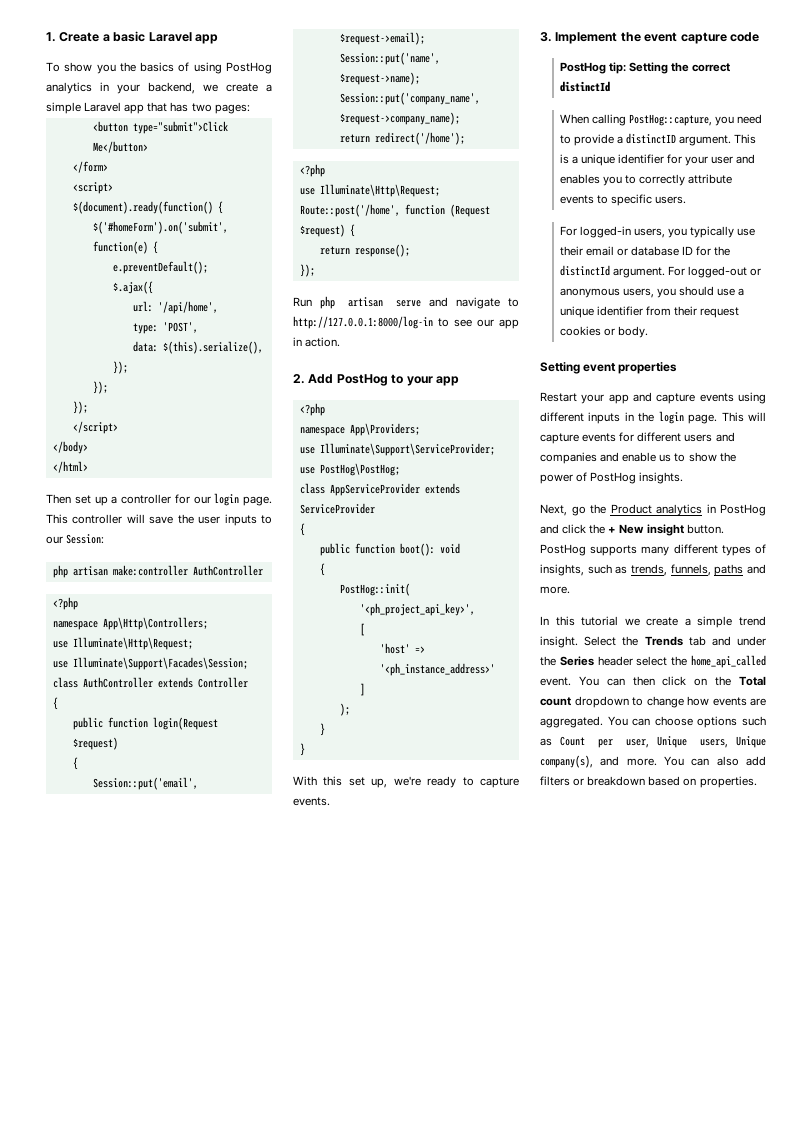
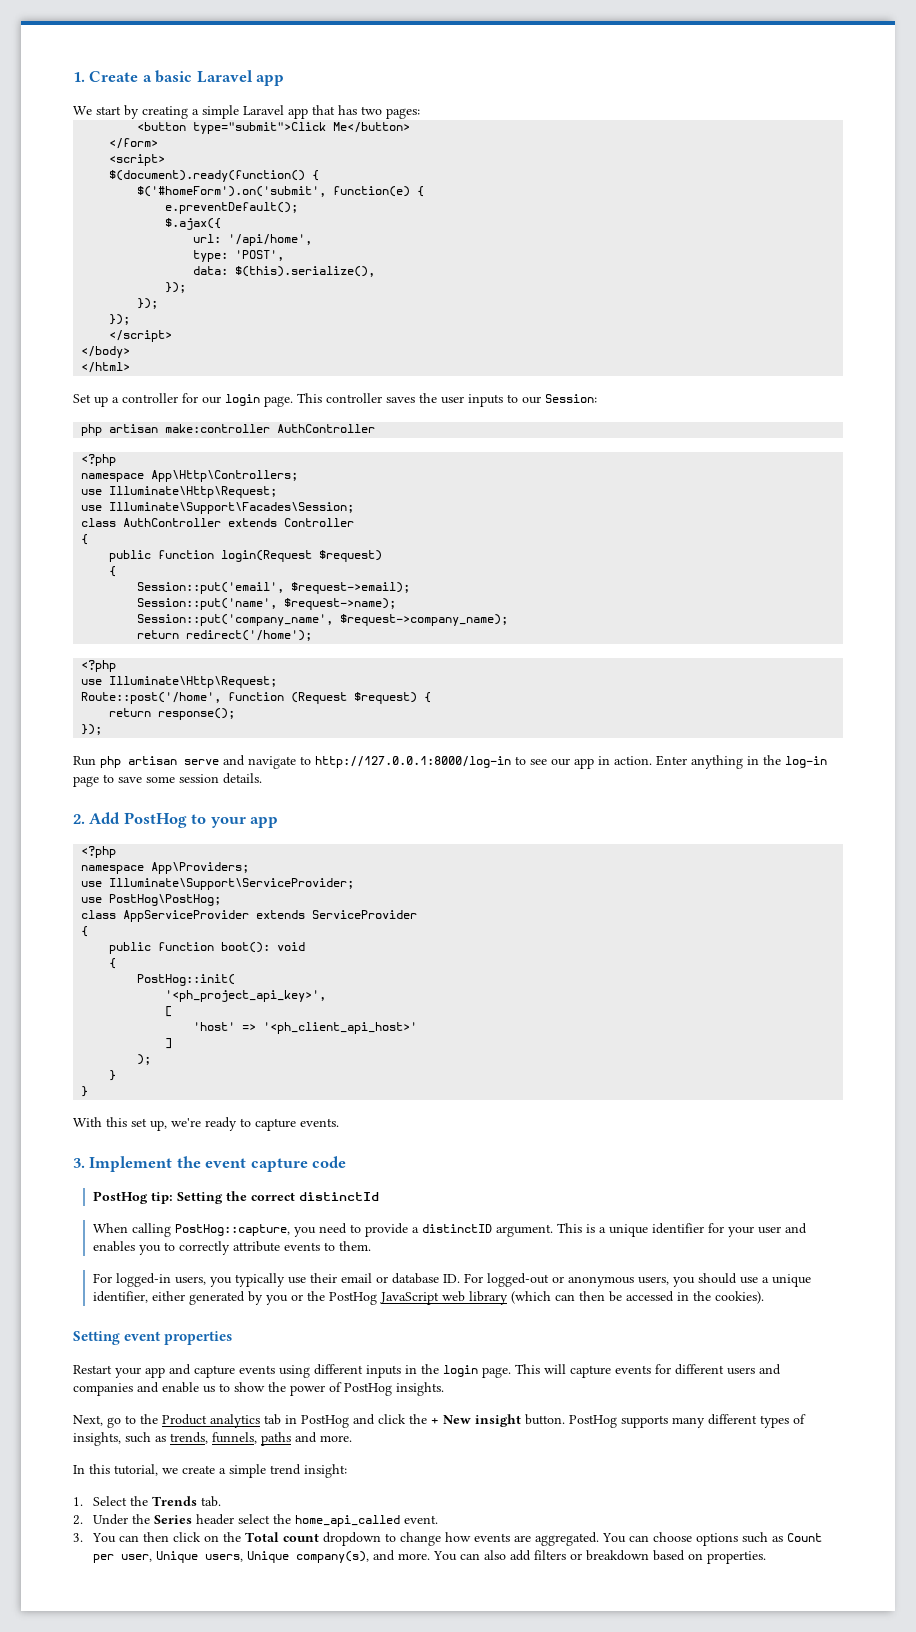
[46,62,272,74] [46,82,258,94] To show you the basics of using PostHog analytics in your backend, we create -> [73,105,188,119] We start by creating
[46,494,91,504] Then set -> [73,394,91,403] Set
[126,514,174,524] will save -> [386,397,415,403] saves
(341, 342) none -> [656,755,827,769] [73,773,262,787] Enter anything in the log-in page to save some session details.
[379,663,495,676] '<ph_instance_address>' -> [263,1022,418,1034] '<ph_client_api_host>'
[610,194,687,206] specific users. -> [339,1241,372,1251] them.
[682,246,731,256] [559,265,665,278] ID for the distinctId argument. -> [443,1274,461,1283] ID.
[596,306,740,318] [559,326,648,338] identifier from their request cookies or body. -> [93,1291,765,1305] identifier, either generated by you or the PostHog JavaScript web library (which can then be accessed in the cookies).
(586, 511) none -> [125,1415,136,1424] to
(702, 510) none -> [264,1414,281,1425] tab
[581,616,619,626] tutorial -> [114,1464,158,1476] tutorial,
[540,636,578,648] insight. -> [304,1464,347,1478] [73,1497,83,1506] insight: // 1.
[688,636,766,646] tab and under -> [201,1496,222,1507] [73,1514,129,1525] tab. // 2. Under
(571, 681) none -> [73,1533,83,1542] // 3.

